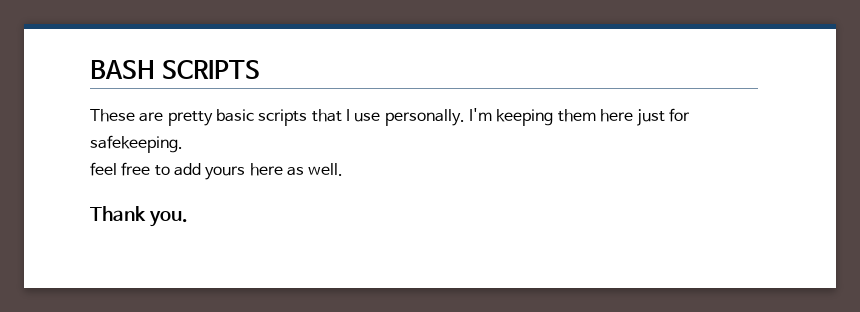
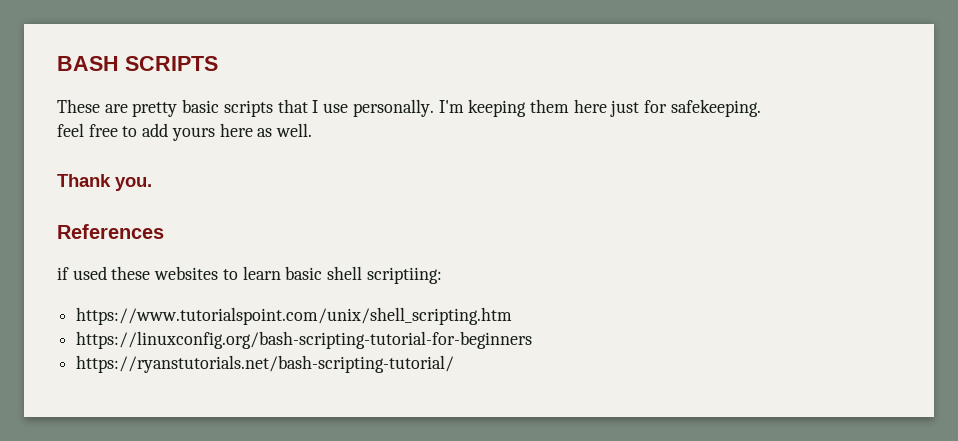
(188, 219) none -> [57,224,164,239] [57,266,442,284] [76,307,513,325] [76,331,533,349] [76,355,455,373] // References // if used these websites to learn basic shell scriptiing: // https://www.tutorialspoint.com/unix/shell_scripting.htm // https://linuxconfig.org/bash-scripting-tutorial-for-beginners // https://ryanstutorials.net/bash-scripting-tutorial/

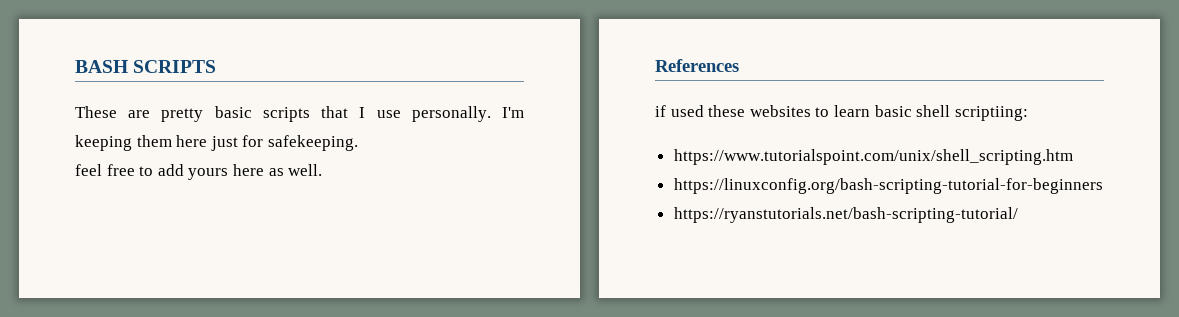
[57,174,152,191] // Thank you. -> (323, 170) none

